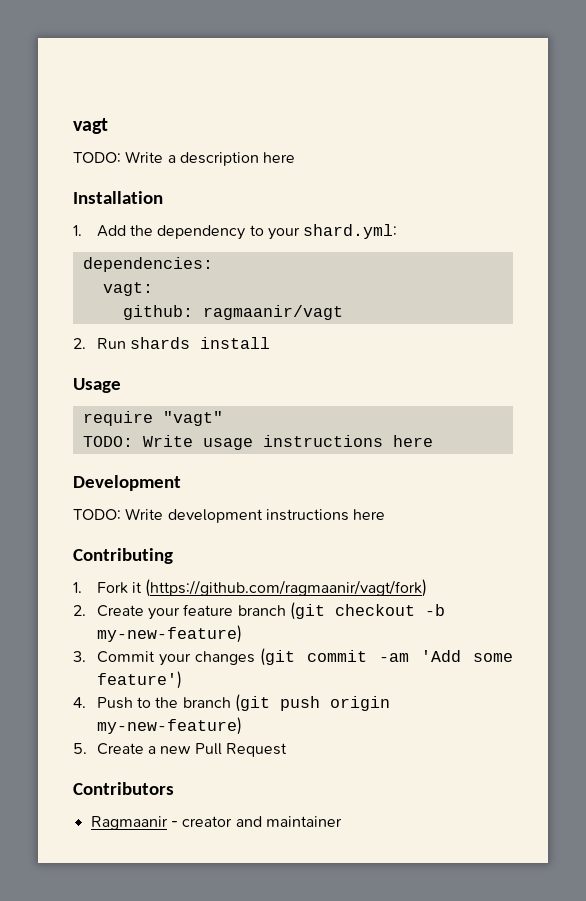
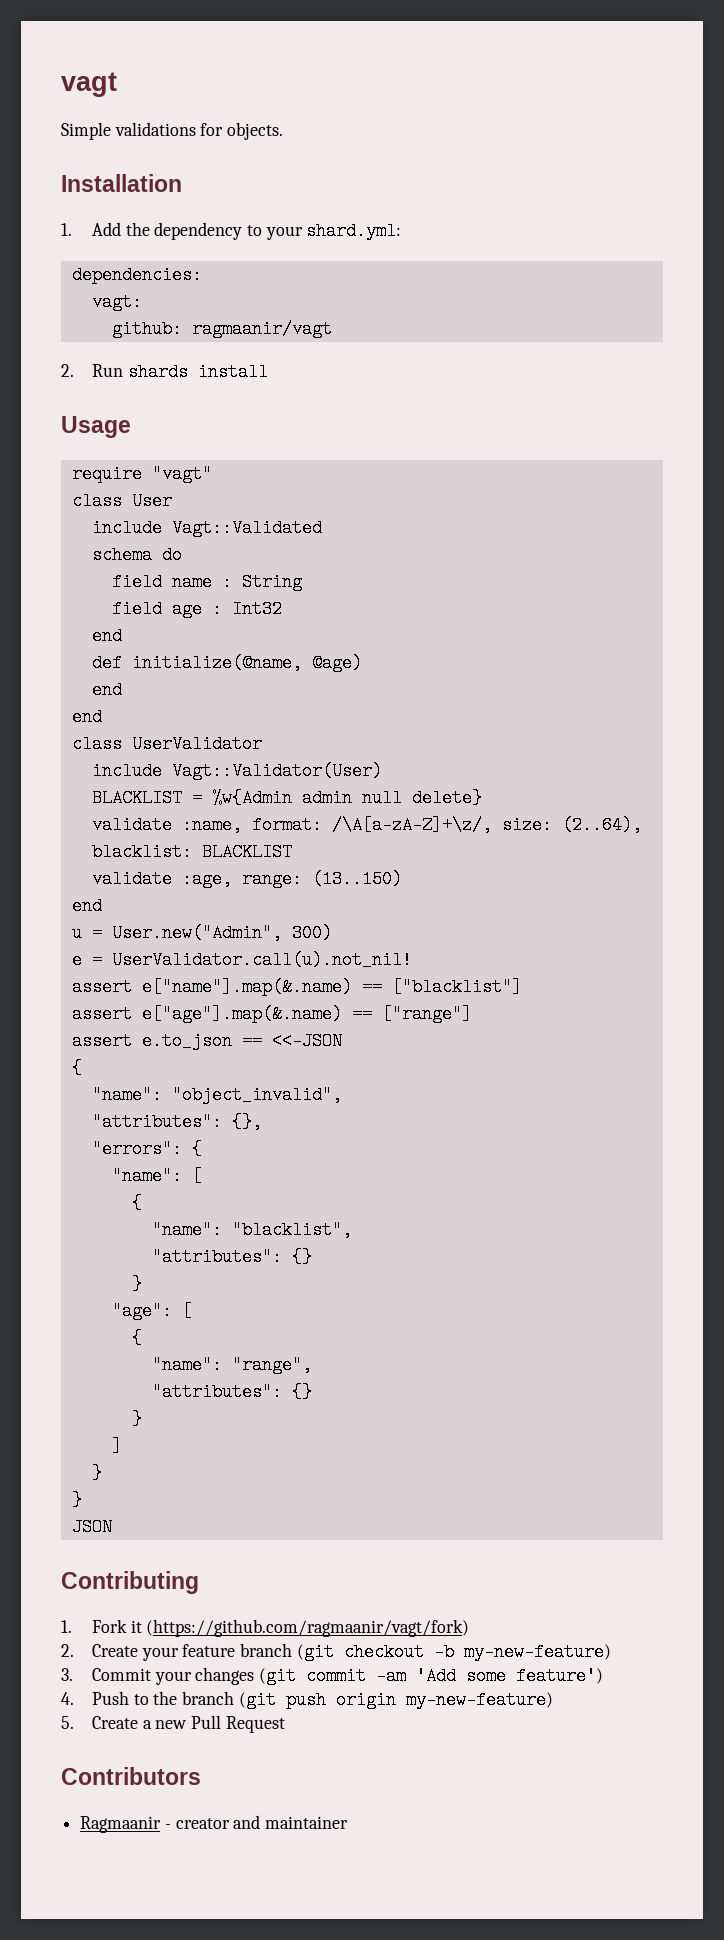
[73,151,296,166] TODO: Write a description here -> [61,122,284,140] Simple validations for objects.
[82,435,433,450] [73,475,181,491] [73,508,386,523] TODO: Write usage instructions here // Development // TODO: Write development instructions here -> [71,492,172,510] [91,519,322,537] [91,546,182,564] [111,573,302,591] [111,600,282,618] [91,627,122,645] [91,654,362,672] [91,681,122,699] [71,708,102,726] [71,735,262,753] [91,762,382,780] [91,789,482,807] [91,816,642,834] [91,843,292,861] [91,870,402,888] [71,897,102,915] [71,924,332,942] [71,951,412,969] [71,978,522,996] [71,1005,472,1023] [71,1032,342,1050] [71,1059,82,1077] [91,1086,342,1104] [91,1113,262,1131] [91,1140,202,1158] [111,1167,202,1185] [131,1194,142,1212] [151,1221,352,1239] [151,1248,312,1266] [131,1275,142,1293] [111,1302,192,1320] [131,1329,142,1347] [151,1356,312,1374] [151,1383,312,1401] [131,1410,142,1428] [111,1437,122,1455] [91,1464,102,1482] [71,1491,82,1509] [71,1518,112,1536] class User // include Vagt::Validated // schema do // field name : String // field age : Int32 // end // def initialize(@name, @age) // end // end // class UserValidator // include Vagt::Validator(User) // BLACKLIST = %w{Admin admin null delete} // validate :name, format: /\A[a-zA-Z]+\z/, size: (2..64), blacklist: BLACKLIST // validate :age, range: (13..150) // end // u = User.new("Admin", 300) // e = UserValidator.call(u).not_nil! // assert e["name"].map(&.name) == ["blacklist"] // assert e["age"].map(&.name) == ["range"] // assert e.to_json == <<-JSON // { // "name": "object_invalid", // "attributes": {}, // "errors": { // "name": [ // { // "name": "blacklist", // "attributes": {} // } // "age": [ // { // "name": "range", // "attributes": {} // } // ] // } // } // JSON

